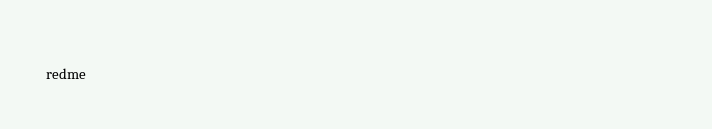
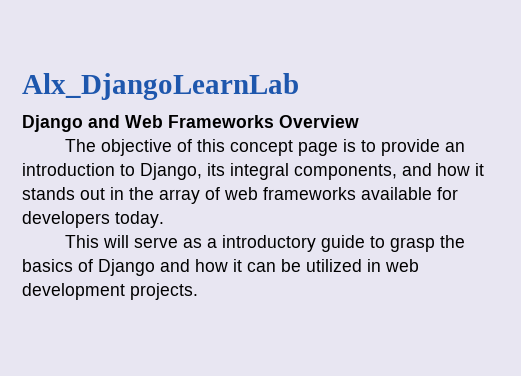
[46,68,86,79] redme -> [22,73,299,100] [22,115,359,132] [65,139,466,156] [22,163,484,180] [22,187,458,204] [22,211,164,228] [65,235,466,252] [22,259,419,276] [22,283,198,300] Alx_DjangoLearnLab // Django and Web Frameworks Overview // The objective of this concept page is to provide an introduction to Django, its integral components, and how it stands out in the array of web frameworks available for developers today. // This will serve as a introductory guide to grasp the basics of Django and how it can be utilized in web development projects.

